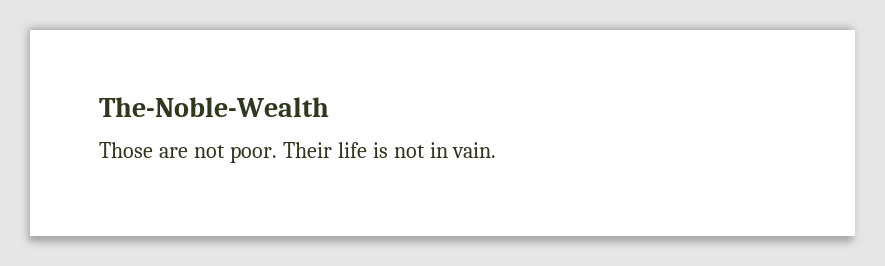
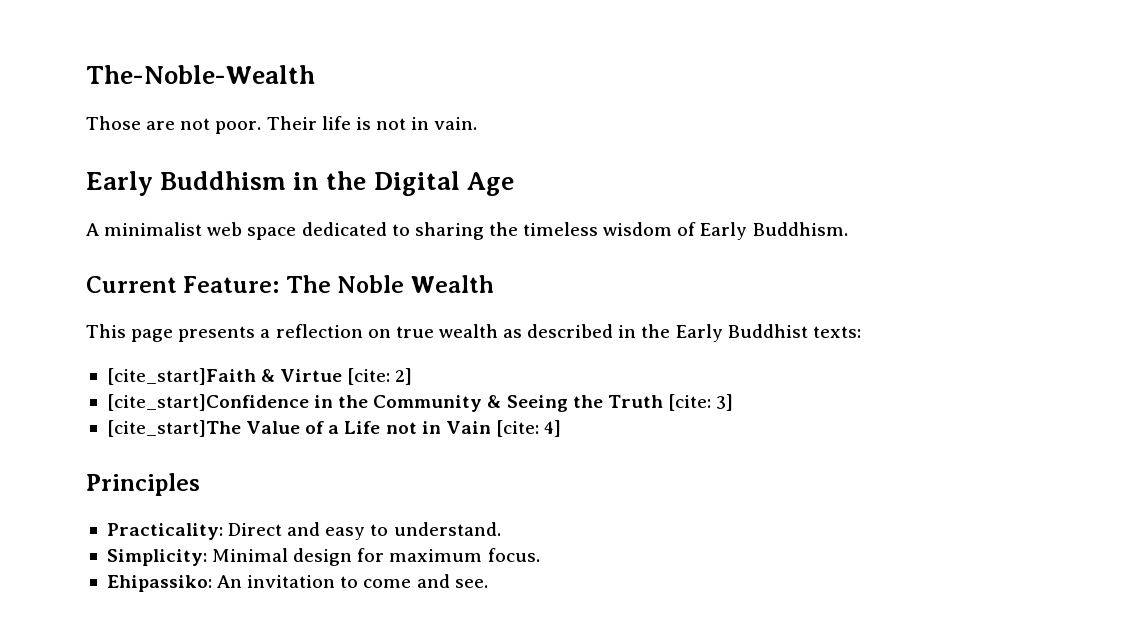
(497, 150) none -> [86,171,514,196] [86,222,848,240] [86,275,494,293] [86,324,861,342] [106,368,413,385] [106,394,734,412] [106,420,562,437] [86,473,200,496] [106,522,501,540] [106,548,540,566] [106,574,488,592] // Early Buddhism in the Digital Age // A minimalist web space dedicated to sharing the timeless wisdom of Early Buddhism. // Current Feature: The Noble Wealth // This page presents a reflection on true wealth as described in the Early Buddhist texts: // [cite_start]Faith & Virtue [cite: 2] // [cite_start]Confidence in the Community & Seeing the Truth [cite: 3] // [cite_start]The Value of a Life not in Vain [cite: 4] // Principles // Practicality: Direct and easy to understand. // Simplicity: Minimal design for maximum focus. // Ehipassiko: An invitation to come and see.

